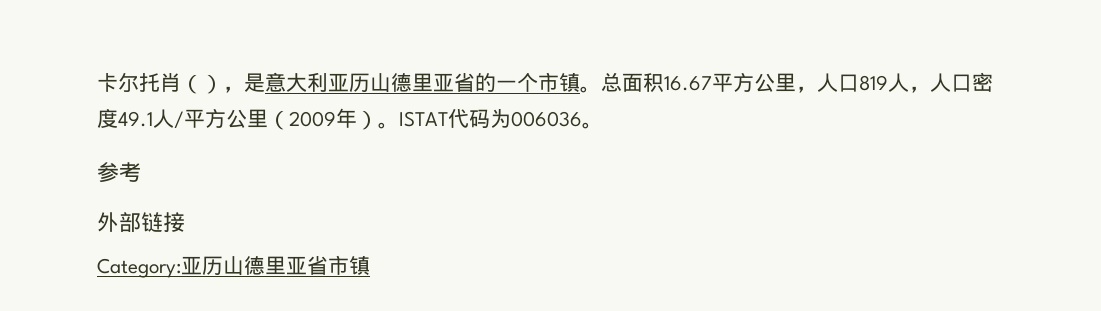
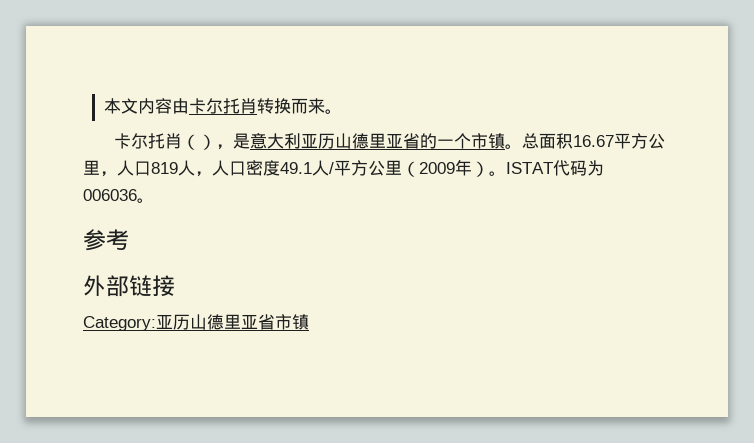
(97, 82) none -> [104,98,343,114] 本文内容由卡尔托肖转换而来。 //

